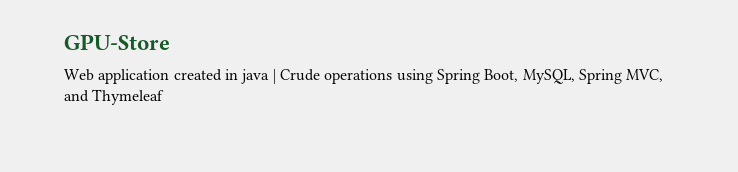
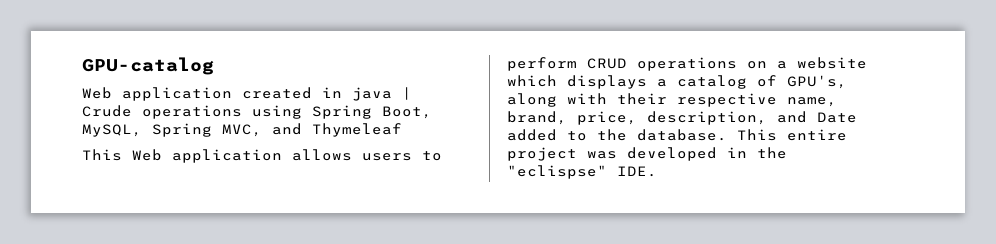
[64,34,170,50] GPU-Store -> [82,57,214,75] GPU-catalog
(165, 97) none -> [82,149,442,163] [507,57,867,71] [507,75,847,89] [507,93,837,107] [507,111,857,125] [507,129,847,141] [507,147,787,161] [507,165,657,179] // This Web application allows users to perform CRUD operations on a website which displays a catalog of GPU's, along with their respective name, brand, price, description, and Date added to the database. This entire project was developed in the "eclispse" IDE.

